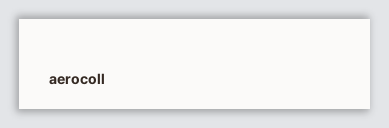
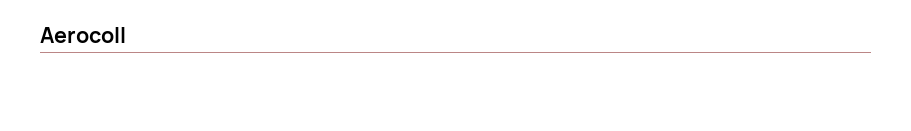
[49,73,105,85] aerocoll -> [40,27,126,43] Aerocoll

